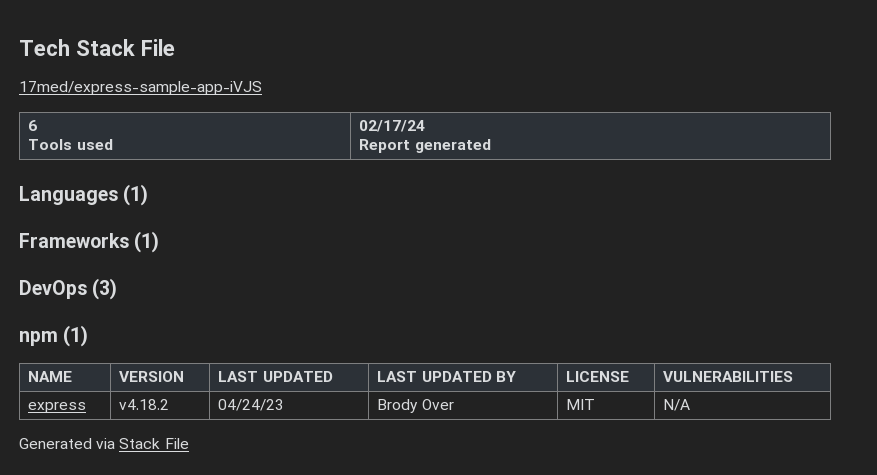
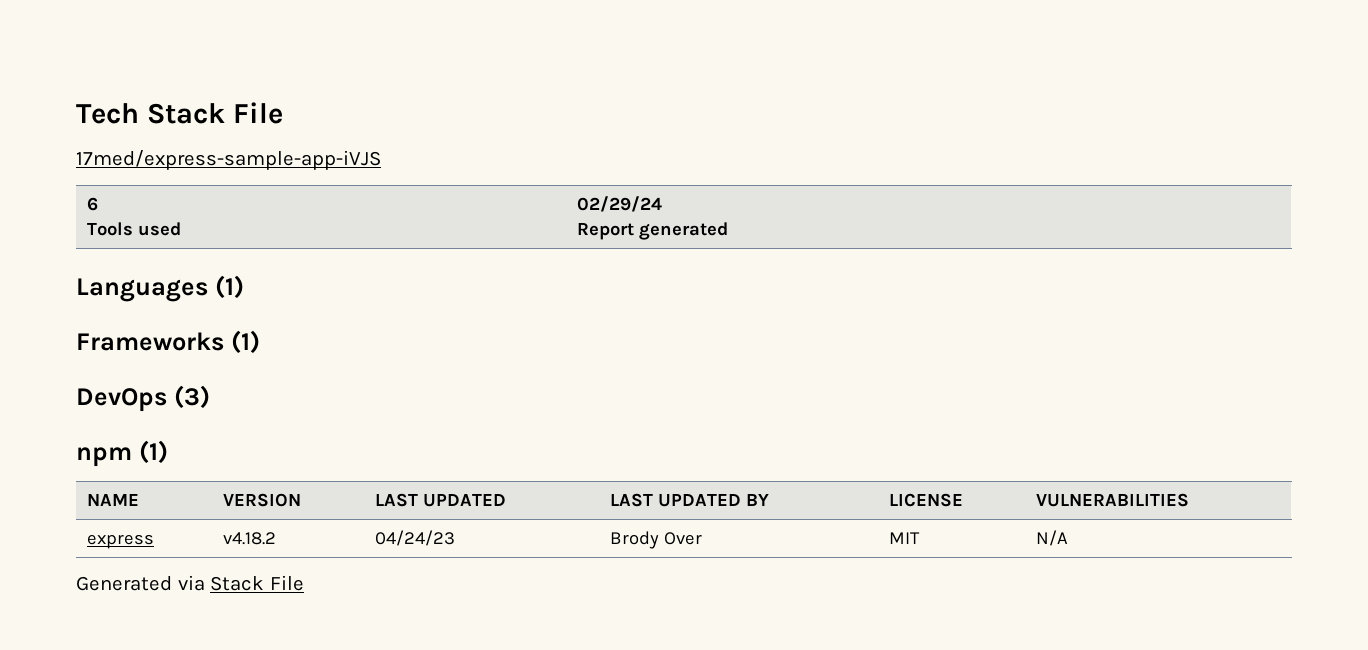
[359,120,426,132] 02/17/24 -> [577,196,663,212] 02/29/24

